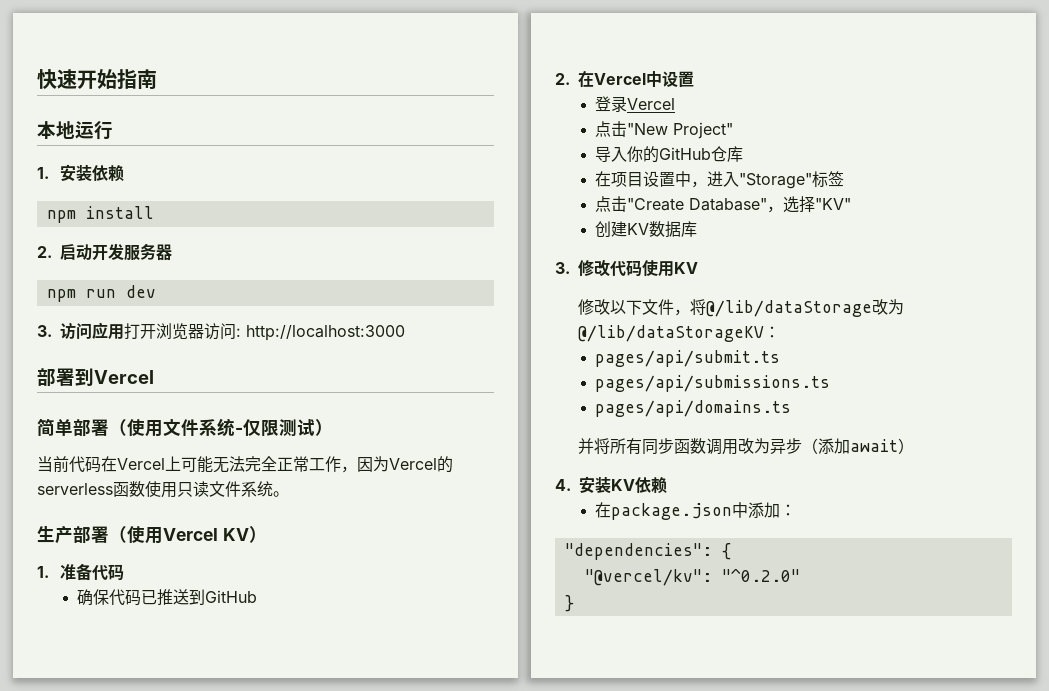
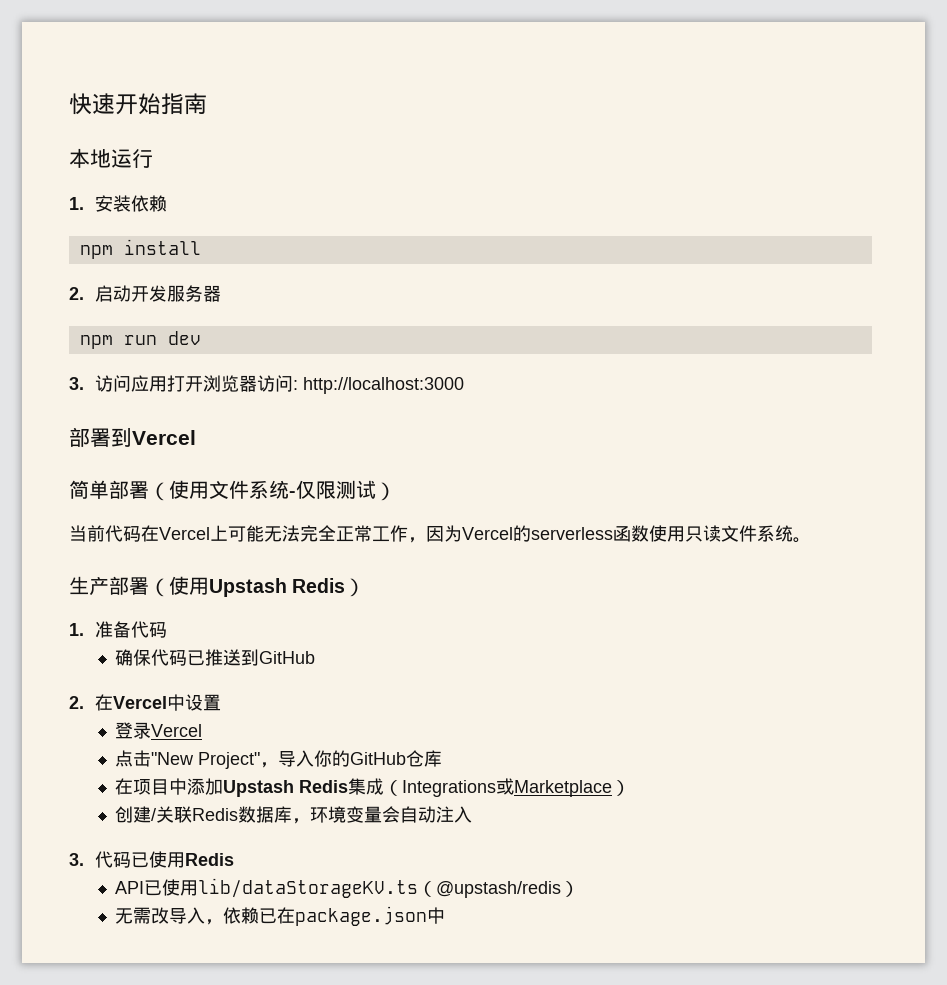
[163,528,249,541] Vercel KV -> [209,578,346,597] Upstash Redis
(734, 130) // -> [259,762,278,768] ，
[643,171,845,189] [595,196,852,213] [595,221,698,238] [555,260,698,277] [577,299,904,317] [577,325,780,342] [595,350,781,367] [595,375,831,392] [595,400,792,417] [577,438,914,455] [555,476,667,494] 设置中，进入"Storage"标签 // 点击"Create Database"，选择"KV" // 创建KV数据库 // 3.修改代码使用KV // 修改以下文件，将@/lib/dataStorage改为@/lib/dataStorageKV： // pages/api/submit.ts // pages/api/submissions.ts // pages/api/domains.ts // 并将所有同步函数调用改为异步（添加await） // 4.安装KV依赖 // -> [168,778,630,797] [114,806,472,824] [69,851,235,868] [114,878,579,898] [114,907,277,925] 中添加Upstash Redis集成（Integrations或Marketplace） // 创建/关联Redis数据库，环境变量会自动注入 // 3.代码已使用Redis // API已使用lib/dataStorageKV.ts（@upstash/redis） // 无需改导入，依赖已
[748,502,797,518] [564,543,731,560] [584,568,800,586] [564,595,574,612] 添加： // "dependencies": { // "@vercel/kv": "^0.2.0" // } -> (445, 915) none

